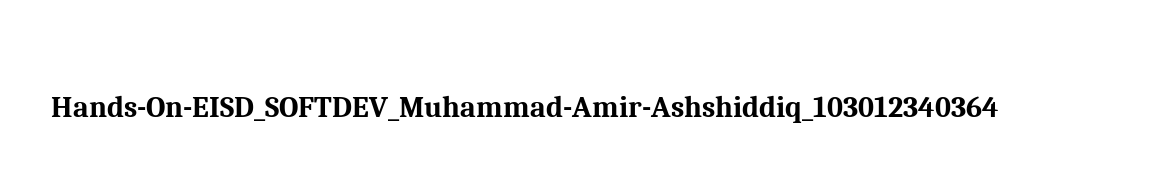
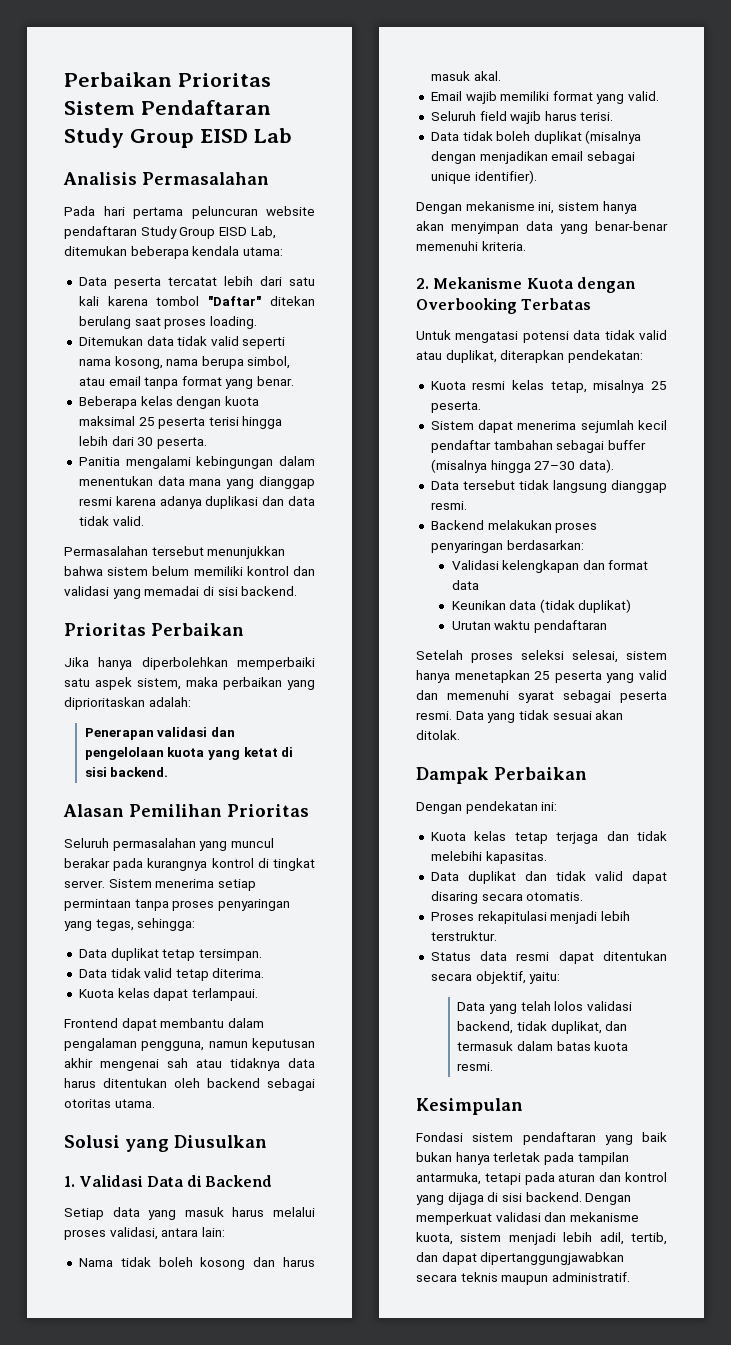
[51,95,999,123] Hands-On-EISD_SOFTDEV_Muhammad-Amir-Ashshiddiq_103012340364 -> [64,72,271,87] [64,100,271,115] [64,128,293,148] [63,172,269,185] [64,206,315,219] [64,226,276,239] [64,246,283,259] [78,276,315,289] [78,296,315,306] [78,316,257,329] [78,336,286,349] [78,356,291,369] [78,376,295,389] [78,396,259,409] [78,416,283,429] [78,436,207,449] [78,456,315,469] [78,476,315,489] [78,496,315,509] [78,516,144,526] [64,546,286,559] [64,566,315,576] [64,586,298,599] [64,623,244,636] [64,657,315,670] [64,677,315,690] [64,697,191,710] [84,727,235,740] [84,747,294,760] [84,767,169,777] [63,804,309,817] [64,838,274,851] [64,858,315,871] [64,879,256,891] [64,899,290,911] [64,918,196,931] [78,948,262,961] [78,968,265,981] [78,988,258,1001] [64,1018,264,1031] [64,1038,315,1051] [64,1058,315,1071] [64,1078,315,1091] [64,1099,155,1108] [64,1135,267,1152] [64,1175,273,1187] [64,1207,315,1220] [64,1227,225,1240] [78,1257,315,1270] [430,71,501,81] [430,91,660,104] [430,111,614,124] [430,130,642,144] [430,151,635,164] [430,170,537,184] [416,201,637,214] [416,221,668,234] [416,241,526,251] [416,277,636,293] [416,298,592,314] [416,330,667,343] [416,350,643,363] [430,380,667,393] [430,401,481,413] [430,420,667,433] [430,440,646,453] [430,459,614,473] [430,480,667,493] [430,501,467,510] [430,520,598,533] [430,540,584,553] [451,560,649,573] [451,580,479,590] [451,599,632,613] [451,620,607,633] [416,650,667,663] [416,670,667,683] [416,690,667,703] [416,710,624,723] [416,730,460,740] [416,767,587,784] [416,801,558,814] [430,831,667,844] [430,851,547,864] [430,871,667,884] [430,891,584,904] [430,911,630,924] [430,931,497,941] [430,951,667,964] [430,971,561,984] [457,1001,632,1014] [457,1021,628,1034] [457,1041,629,1051] [457,1062,494,1071] [416,1098,523,1115] [416,1132,667,1145] [416,1152,629,1165] [416,1172,667,1185] [416,1192,632,1205] [416,1212,639,1225] [416,1232,667,1245] [416,1252,625,1265] [416,1272,630,1285] Perbaikan Prioritas Sistem Pendaftaran Study Group EISD Lab // Analisis Permasalahan // Pada hari pertama peluncuran website pendaftaran Study Group EISD Lab, ditemukan beberapa kendala utama: // Data peserta tercatat lebih dari satu kali karena tombol "Daftar" ditekan berulang saat proses loading. // Ditemukan data tidak valid seperti nama kosong, nama berupa simbol, atau email tanpa format yang benar. // Beberapa kelas dengan kuota maksimal 25 peserta terisi hingga lebih dari 30 peserta. // Panitia mengalami kebingungan dalam menentukan data mana yang dianggap resmi karena adanya duplikasi dan data tidak valid. // Permasalahan tersebut menunjukkan bahwa sistem belum memiliki kontrol dan validasi yang memadai di sisi backend. // Prioritas Perbaikan // Jika hanya diperbolehkan memperbaiki satu aspek sistem, maka perbaikan yang diprioritaskan adalah: // Penerapan validasi dan pengelolaan kuota yang ketat di sisi backend. // Alasan Pemilihan Prioritas // Seluruh permasalahan yang muncul berakar pada kurangnya kontrol di tingkat server. Sistem menerima setiap permintaan tanpa proses penyaringan yang tegas, sehingga: // Data duplikat tetap tersimpan. // Data tidak valid tetap diterima. // Kuota kelas dapat terlampaui. // Frontend dapat membantu dalam pengalaman pengguna, namun keputusan akhir mengenai sah atau tidaknya data harus ditentukan oleh backend sebagai otoritas utama. // Solusi yang Diusulkan // 1. Validasi Data di Backend // Setiap data yang masuk harus melalui proses validasi, antara lain: // Nama tidak boleh kosong dan harus masuk akal. // Email wajib memiliki format yang valid. // Seluruh field wajib harus terisi. // Data tidak boleh duplikat (misalnya dengan menjadikan email sebagai unique identifier). // Dengan mekanisme ini, sistem hanya akan menyimpan data yang benar-benar memenuhi kriteria. // 2. Mekanisme Kuota dengan Overbooking Terbatas // Untuk mengatasi potensi data tidak valid atau duplikat, diterapkan pendekatan: // Kuota resmi kelas tetap, misalnya 25 peserta. // Sistem dapat menerima sejumlah kecil pendaftar tambahan sebagai buffer (misalnya hingga 27–30 data). // Data tersebut tidak langsung dianggap resmi. // Backend melakukan proses penyaringan berdasarkan: // Validasi kelengkapan dan format data // Keunikan data (tidak duplikat) // Urutan waktu pendaftaran // Setelah proses seleksi selesai, sistem hanya menetapkan 25 peserta yang valid dan memenuhi syarat sebagai peserta resmi. Data yang tidak sesuai akan ditolak. // Dampak Perbaikan // Dengan pendekatan ini: // Kuota kelas tetap terjaga dan tidak melebihi kapasitas. // Data duplikat dan tidak valid dapat disaring secara otomatis. // Proses rekapitulasi menjadi lebih terstruktur. // Status data resmi dapat ditentukan secara objektif, yaitu: // Data yang telah lolos validasi backend, tidak duplikat, dan termasuk dalam batas kuota resmi. // Kesimpulan // Fondasi sistem pendaftaran yang baik bukan hanya terletak pada tampilan antarmuka, tetapi pada aturan dan kontrol yang dijaga di sisi backend. Dengan memperkuat validasi dan mekanisme kuota, sistem menjadi lebih adil, tertib, dan dapat dipertanggungjawabkan secara teknis maupun administratif.

